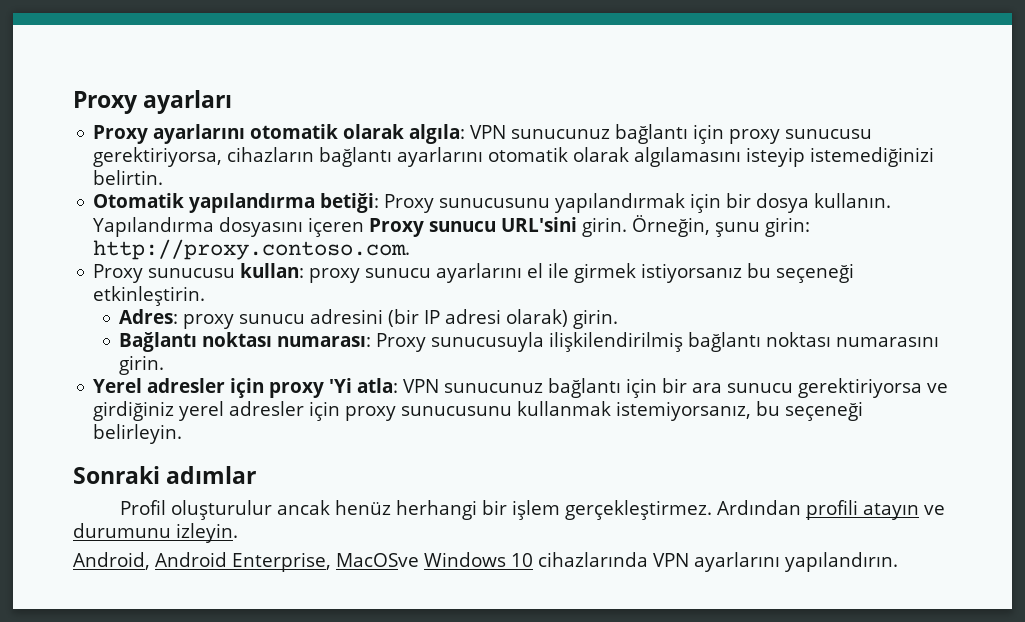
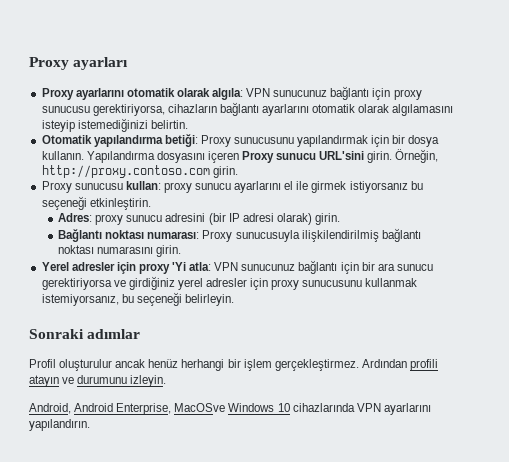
[715,217,811,237] [93,239,411,260] şunu girin: http://proxy.contoso.com. -> [41,165,238,178] http://proxy.contoso.com girin.

